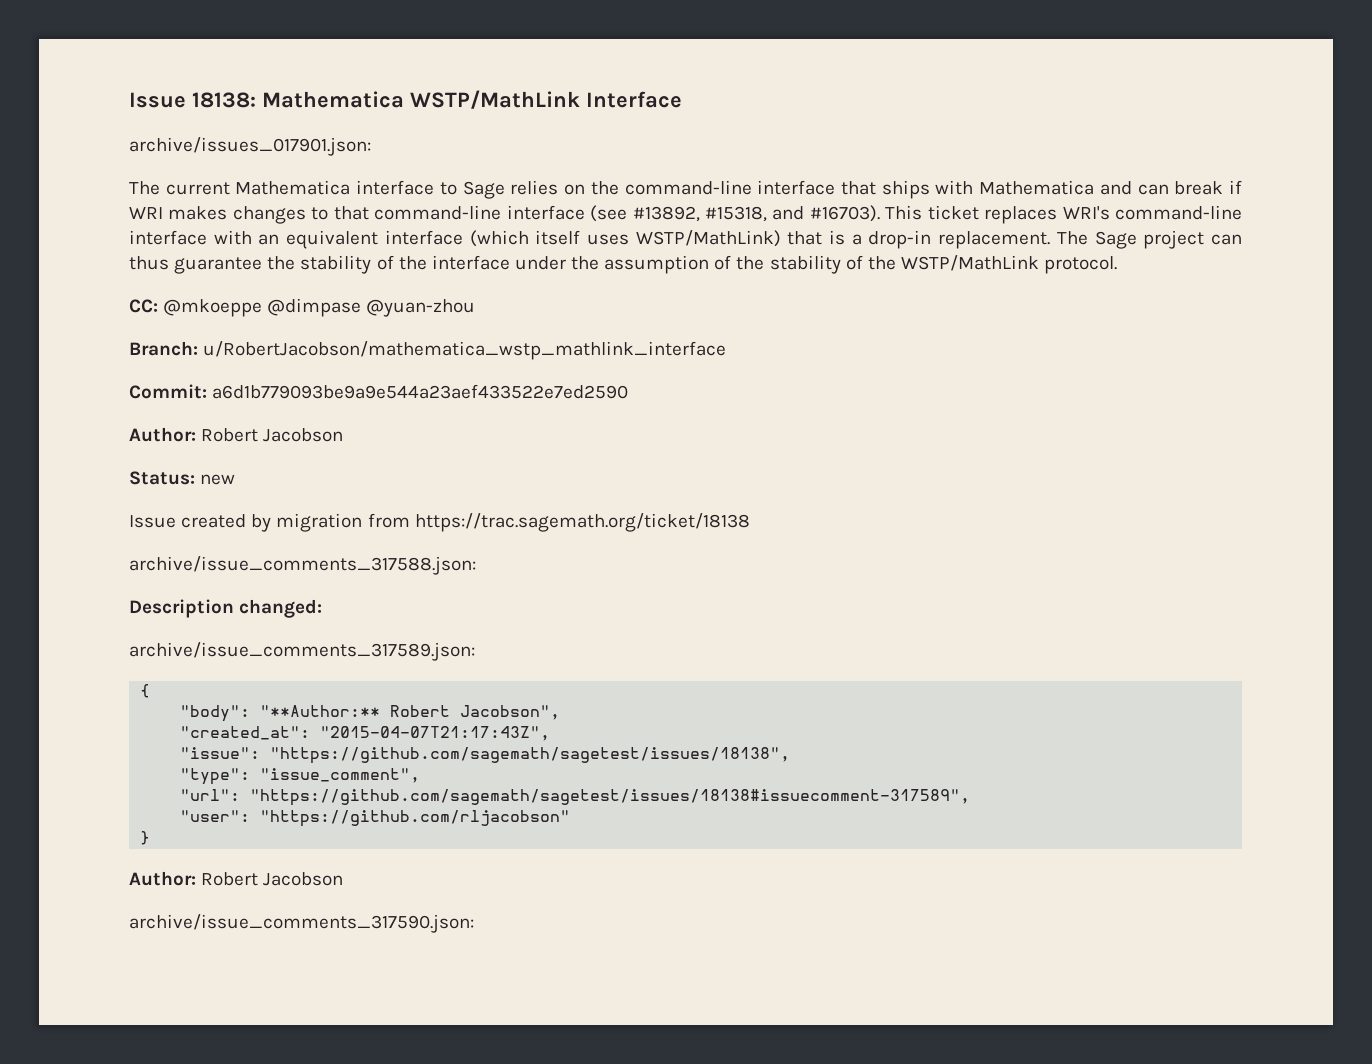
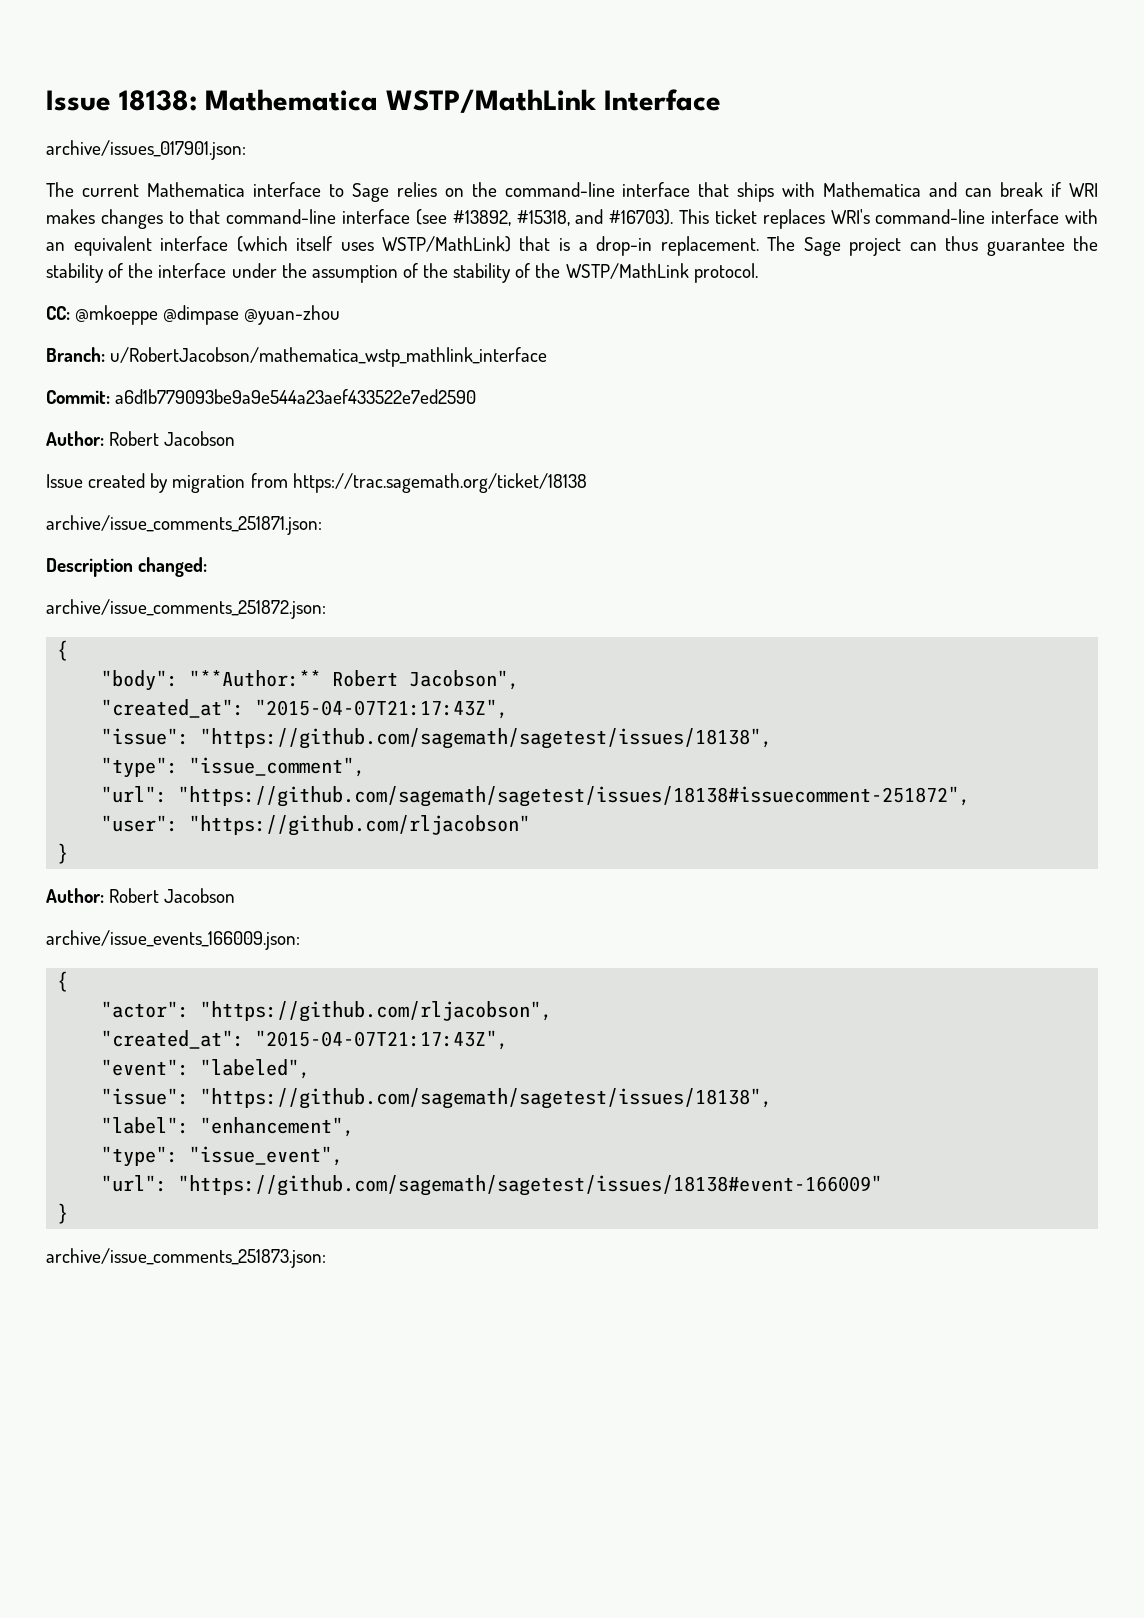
[129,471,236,485] // Status: new -> (236, 438) none
[129,556,476,575] archive/issue_comments_317588.json: -> [46,515,322,535] archive/issue_comments_251871.json:
[129,642,475,661] archive/issue_comments_317589.json: -> [46,599,326,619] archive/issue_comments_251872.json:
[250,789,971,806] "https://github.com/sagemath/sagetest/issues/18138#issuecomment-317589", -> [178,786,971,807] "https://github.com/sagemath/sagetest/issues/18138#issuecomment-251872",
[129,914,474,933] archive/issue_comments_317590.json: -> [46,930,300,950] [57,971,69,992] [101,1001,553,1022] [101,1030,509,1050] [101,1059,311,1079] [101,1088,773,1109] [101,1117,355,1137] [101,1146,344,1167] [101,1175,883,1196] [57,1203,69,1224] [46,1248,326,1268] archive/issue_events_166009.json: // { // "actor": "https://github.com/rljacobson", // "created_at": "2015-04-07T21:17:43Z", // "event": "labeled", // "issue": "https://github.com/sagemath/sagetest/issues/18138", // "label": "enhancement", // "type": "issue_event", // "url": "https://github.com/sagemath/sagetest/issues/18138#event-166009" // } // archive/issue_comments_251873.json:

